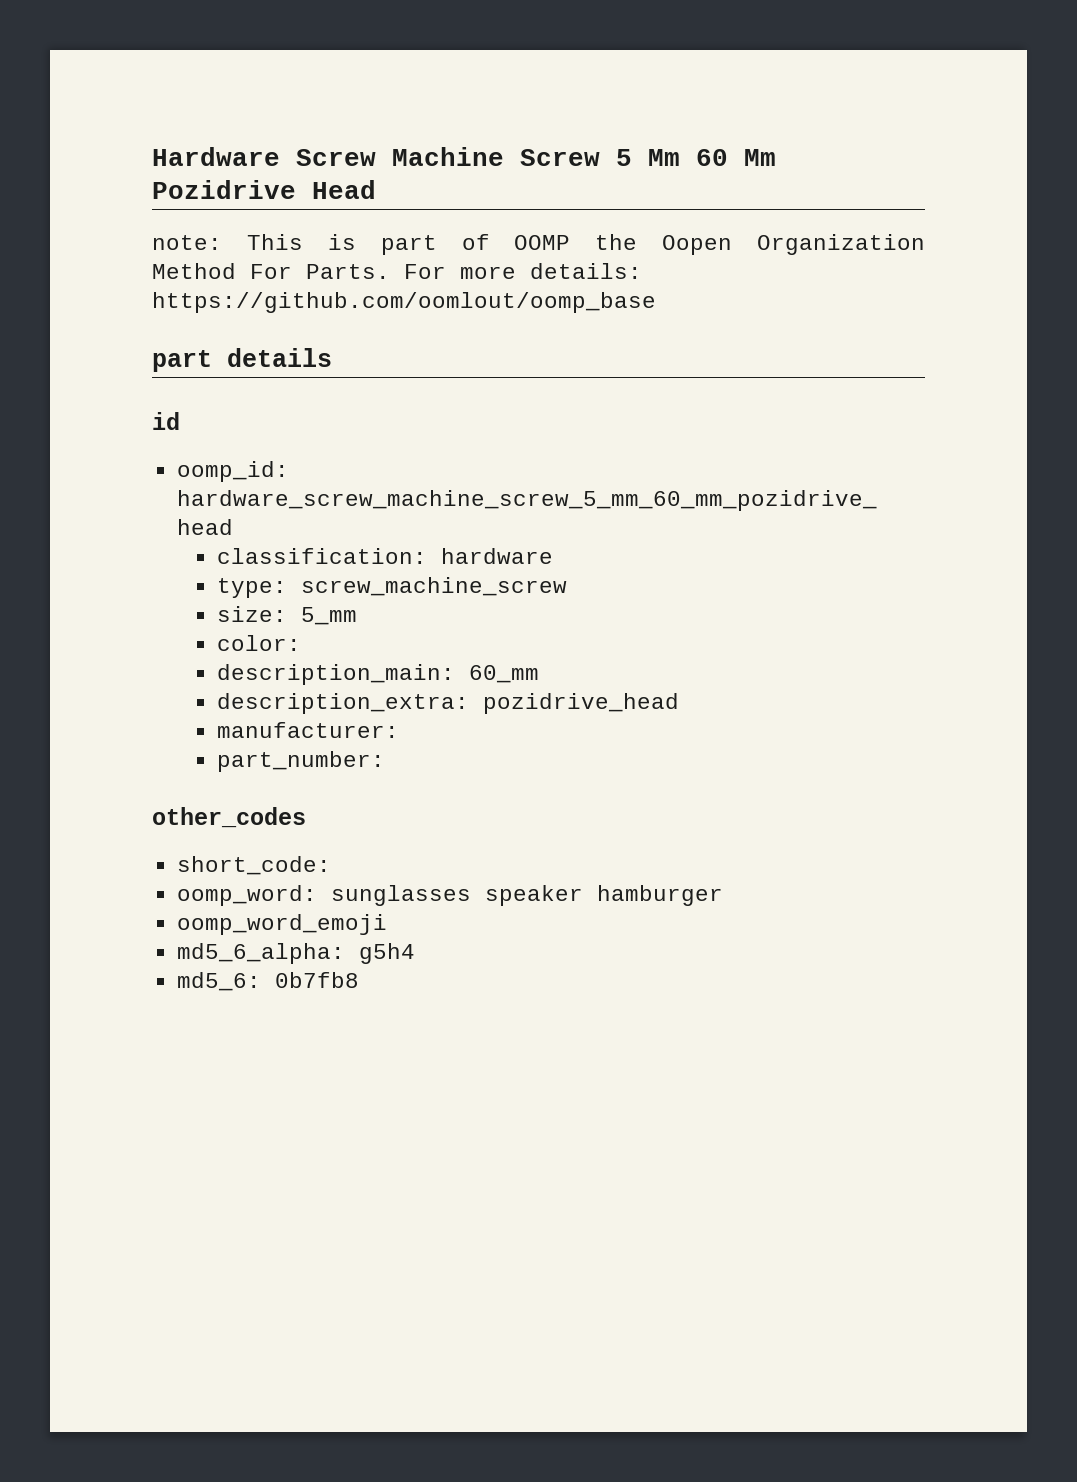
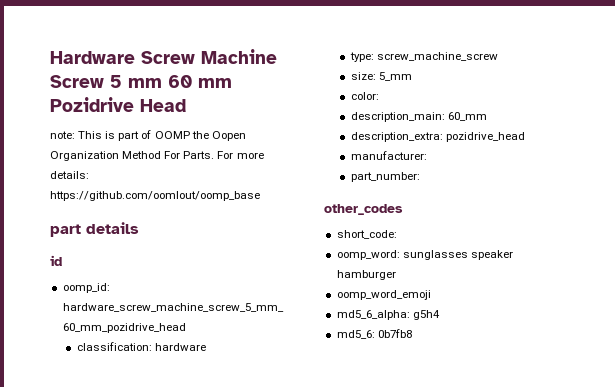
[648,149,776,166] Mm 60 Mm -> [128,75,232,88] mm 60 mm

